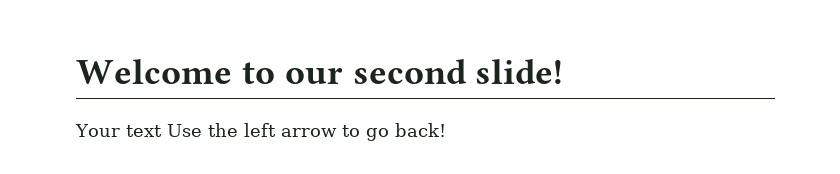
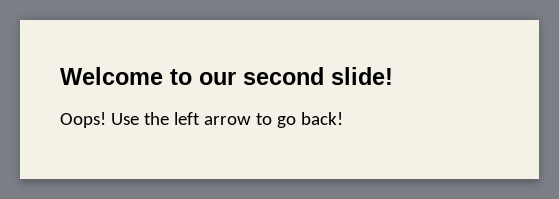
[75,124,162,137] Your text -> [60,112,106,128] Oops!

